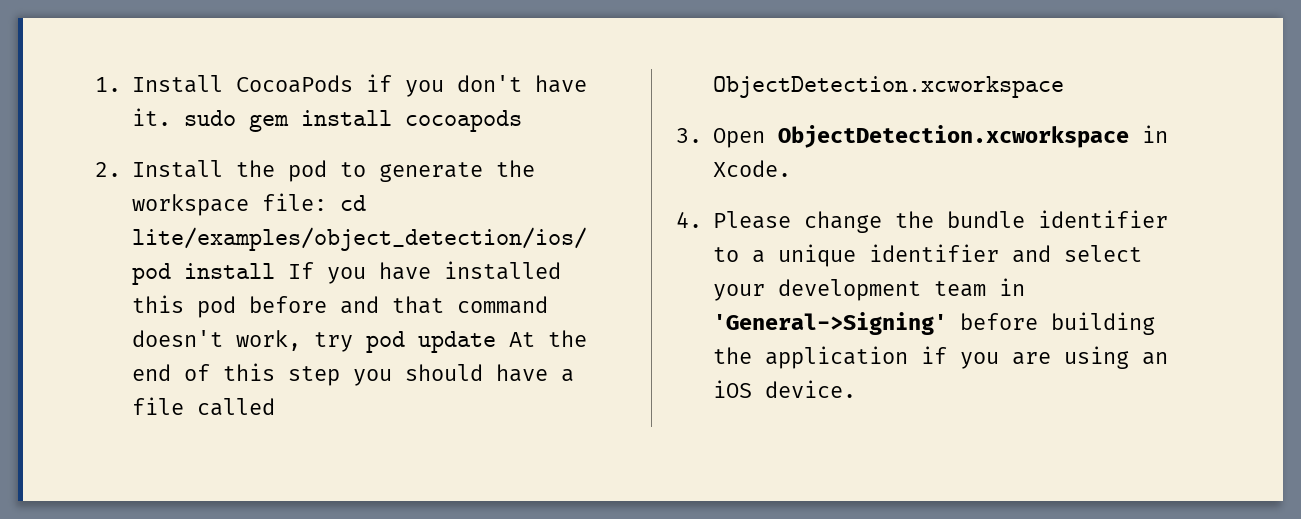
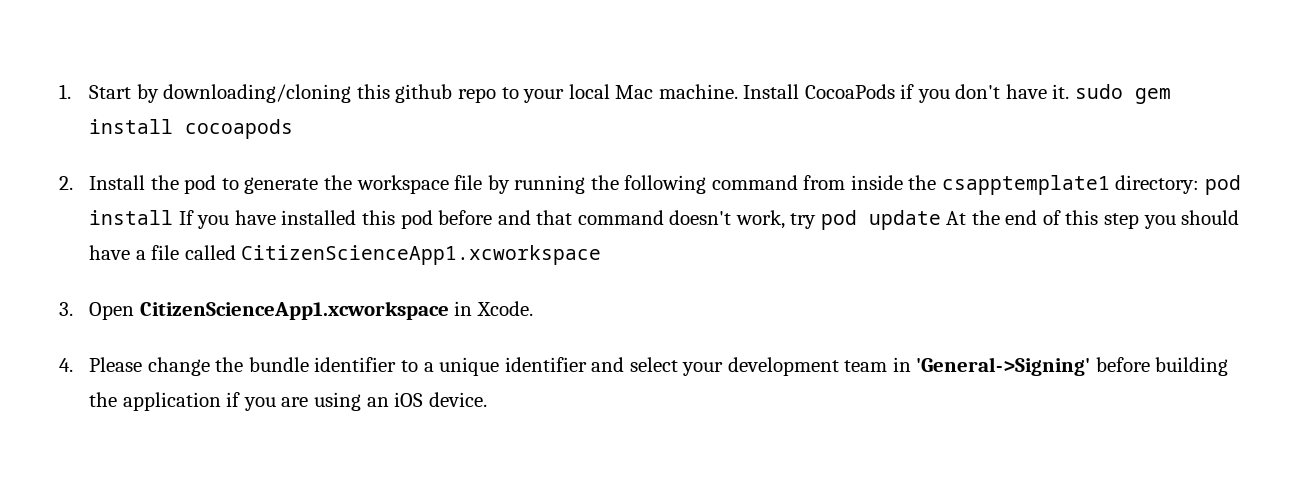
(121, 84) none -> [89,84,738,103] Start by downloading/cloning this github repo to your local Mac machine.
[261,193,366,211] [131,227,587,251] file: cd lite/examples/object_detection/ios/ -> [454,175,1200,195] file by running the following command from inside the csapptemplate1 directory:
[712,76,1064,98] ObjectDetection.xcworkspace -> [241,245,602,265] CitizenScienceApp1.xcworkspace
[777,125,1129,148] ObjectDetection.xcworkspace -> [139,301,449,320] CitizenScienceApp1.xcworkspace

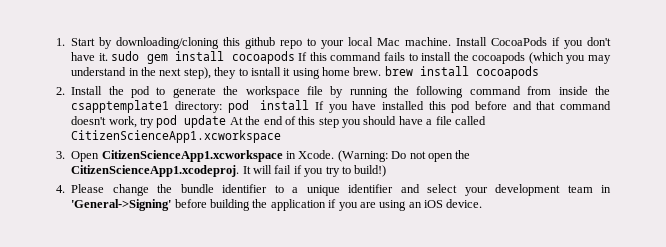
(294, 129) none -> [298,52,611,64] [71,66,539,79] If this command fails to install the cocoapods (which you may understand in the next step), they to isntall it using home brew. brew install cocoapods
(533, 308) none -> [337,150,471,162] [71,165,387,177] (Warning: Do not open the CitizenScienceApp1.xcodeproj. It will fail if you try to build!)

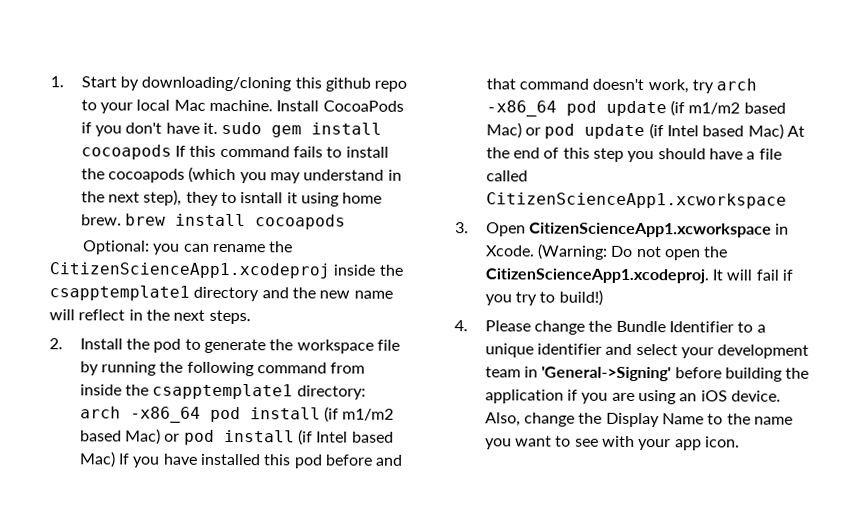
(539, 72) none -> [83,240,294,255] [49,262,403,279] [49,285,393,302] [49,309,251,325] // Optional: you can rename the CitizenScienceApp1.xcodeproj inside the csapptemplate1 directory and the new name will reflect in the next steps.
[227,100,310,113] pod install -> [79,406,395,423] [79,428,394,446] [78,451,116,468] arch -x86_64 pod install (if m1/m2 based Mac) or pod install (if Intel based Mac)
[156,115,227,128] pod update -> [716,78,758,91] [485,100,786,117] [485,122,784,140] arch -x86_64 pod update (if m1/m2 based Mac) or pod update (if Intel based Mac)
[180,184,268,193] bundle identifier -> [615,320,735,333] Bundle Identifier
(483, 203) none -> [484,412,793,428] [484,435,740,451] Also, change the Display Name to the name you want to see with your app icon.

